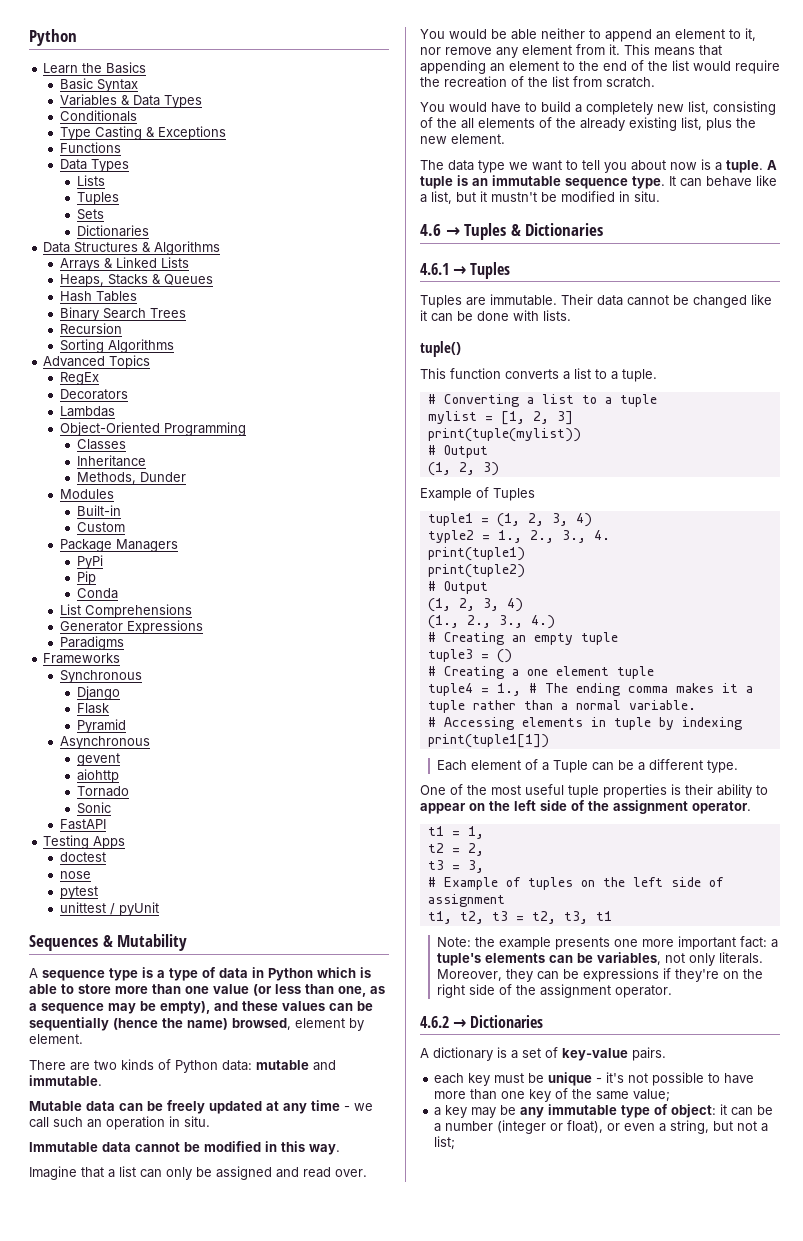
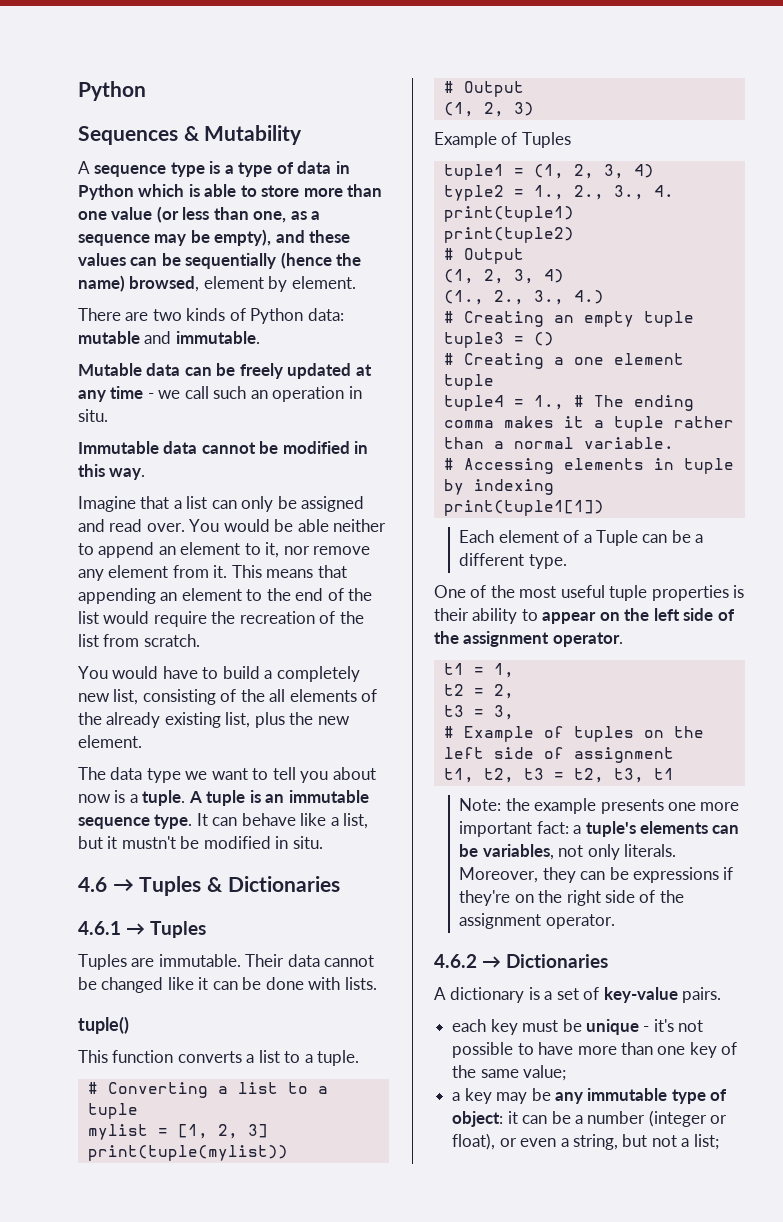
[29,29,77,46] [43,62,147,74] [60,78,139,92] [60,94,203,108] [60,110,138,122] [60,126,227,140] [60,142,122,153] [60,159,130,172] [76,175,105,186] [76,192,119,205] [76,209,104,220] [76,225,149,237] [43,241,221,255] [60,257,190,271] [60,274,214,287] [60,291,138,302] [60,307,187,321] [60,323,123,334] [60,339,175,353] [43,355,151,369] [60,372,100,385] [60,389,129,400] [60,406,116,417] [60,422,247,436] [76,439,126,450] [76,455,146,467] [76,472,186,484] [60,489,115,499] [76,505,121,516] [76,522,125,532] [60,539,179,552] [76,555,103,569] [76,571,96,585] [76,588,118,599] [60,604,193,618] [60,620,204,634] [60,636,125,650] [43,653,121,664] [60,670,143,683] [76,686,120,700] [76,703,109,714] [76,719,126,733] [60,736,151,749] [76,753,120,766] [76,769,119,783] [76,786,129,797] [76,802,111,814] [60,819,107,830] [43,835,126,849] [60,852,107,862] [60,871,92,879] [60,886,99,899] [60,902,160,916] Python // Learn the Basics // Basic Syntax // Variables & Data Types // Conditionals // Type Casting & Exceptions // Functions // Data Types // Lists // Tuples // Sets // Dictionaries // Data Structures & Algorithms // Arrays & Linked Lists // Heaps, Stacks & Queues // Hash Tables // Binary Search Trees // Recursion // Sorting Algorithms // Advanced Topics // RegEx // Decorators // Lambdas // Object-Oriented Programming // Classes // Inheritance // Methods, Dunder // Modules // Built-in // Custom // Package Managers // PyPi // Pip // Conda // List Comprehensions // Generator Expressions // Paradigms // Frameworks // Synchronous // Django // Flask // Pyramid // Asynchronous // gevent // aiohttp // Tornado // Sonic // FastAPI // Testing Apps // doctest // nose // pytest // unittest / pyUnit -> [78,81,146,101] Python

